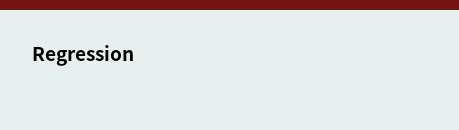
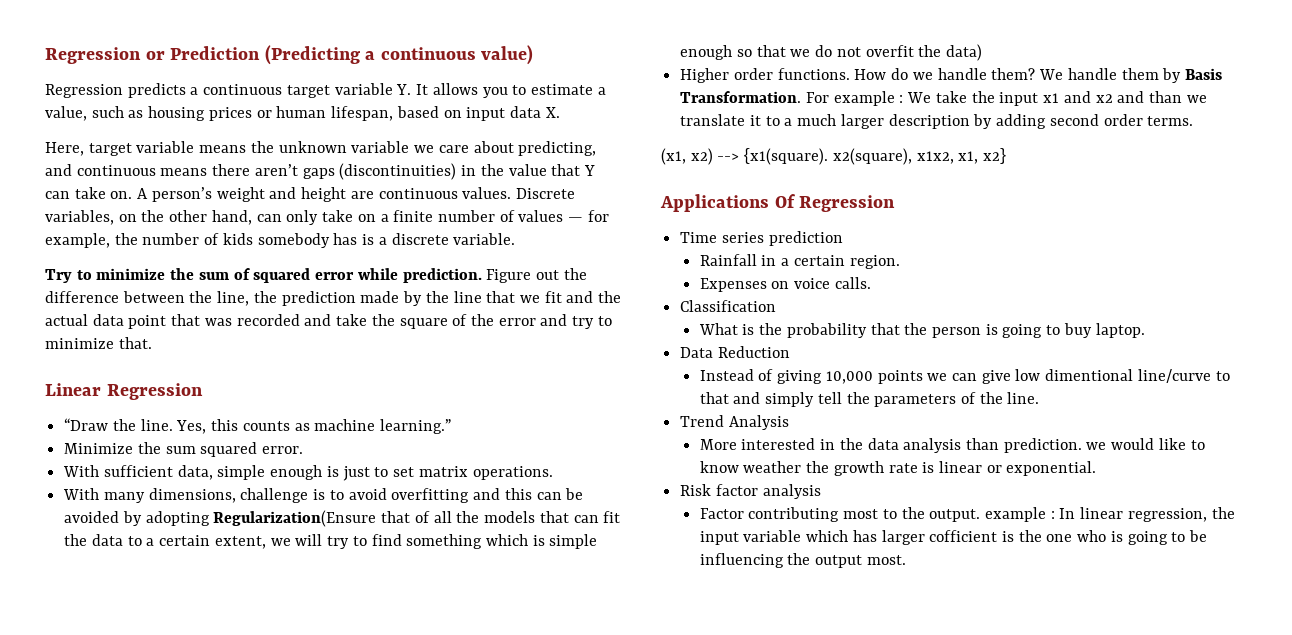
[32,45,134,66] Regression -> [45,45,534,65] [45,83,606,98] [45,106,560,121] [45,141,597,156] [45,163,595,180] [45,187,575,202] [45,210,609,225] [45,233,516,248] [45,268,587,283] [45,291,622,306] [45,314,612,329] [45,337,152,349] [45,383,203,400] [64,418,452,434] [64,442,304,457] [63,465,553,481] [63,488,584,503] [64,510,621,527] [64,534,598,549] [680,44,983,61] [680,68,1222,83] [680,91,1207,106] [680,114,1194,129] [661,148,1007,165] [660,194,896,212] [680,231,843,246] [699,254,900,269] [699,277,871,292] [680,300,777,312] [698,323,1145,338] [680,346,790,358] [699,369,1230,384] [699,392,1040,407] [680,415,789,430] [699,438,1205,453] [699,461,1097,476] [680,484,821,499] [699,507,1235,522] [699,530,1208,545] [699,553,906,568] Regression or Prediction (Predicting a continuous value) // Regression predicts a continuous target variable Y. It allows you to estimate a value, such as housing prices or human lifespan, based on input data X. // Here, target variable means the unknown variable we care about predicting, and continuous means there aren’t gaps (discontinuities) in the value that Y can take on. A person’s weight and height are continuous values. Discrete variables, on the other hand, can only take on a finite number of values — for example, the number of kids somebody has is a discrete variable. // Try to minimize the sum of squared error while prediction. Figure out the difference between the line, the prediction made by the line that we fit and the actual data point that was recorded and take the square of the error and try to minimize that. // Linear Regression // “Draw the line. Yes, this counts as machine learning.” // Minimize the sum squared error. // With sufficient data, simple enough is just to set matrix operations. // With many dimensions, challenge is to avoid overfitting and this can be avoided by adopting Regularization(Ensure that of all the models that can fit the data to a certain extent, we will try to find something which is simple enough so that we do not overfit the data) // Higher order functions. How do we handle them? We handle them by Basis Transformation. For example : We take the input x1 and x2 and than we translate it to a much larger description by adding second order terms. // (x1, x2) --> {x1(square). x2(square), x1x2, x1, x2} // Applications Of Regression // Time series prediction // Rainfall in a certain region. // Expenses on voice calls. // Classification // What is the probability that the person is going to buy laptop. // Data Reduction // Instead of giving 10,000 points we can give low dimentional line/curve to that and simply tell the parameters of the line. // Trend Analysis // More interested in the data analysis than prediction. we would like to know weather the growth rate is linear or exponential. // Risk factor analysis // Factor contributing most to the output. example : In linear regression, the input variable which has larger cofficient is the one who is going to be influencing the output most.

